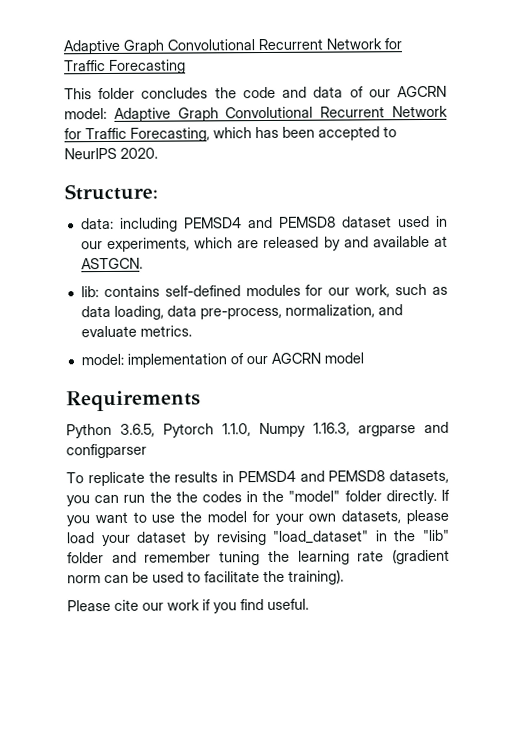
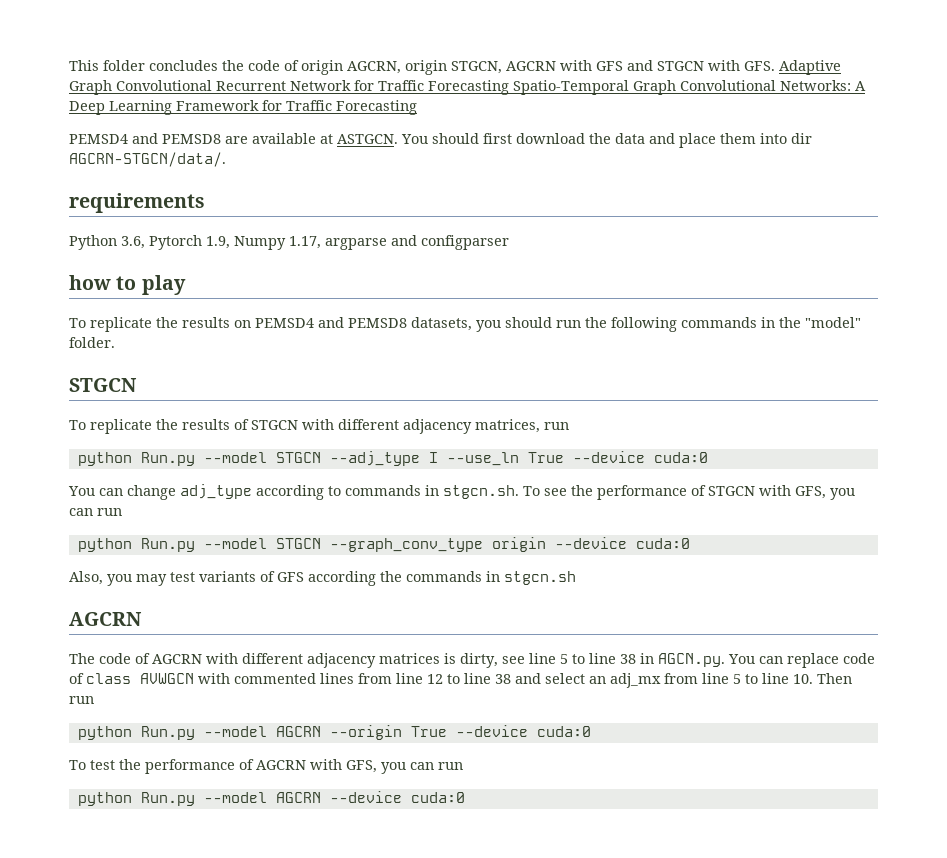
(63, 47) none -> [69,60,775,75] This folder concludes the code of origin AGCRN, origin STGCN, AGCRN with GFS and STGCN with GFS.
[64,85,448,100] [64,105,448,122] [64,126,397,142] [64,147,158,160] [64,183,158,201] [80,215,449,232] [80,235,449,252] [80,257,143,270] [80,283,449,298] [80,304,403,320] [80,325,192,338] [80,352,364,368] [66,390,201,412] [66,422,350,439] // This folder concludes the code and data of our AGCRN model: Adaptive Graph Convolutional Recurrent Network for Traffic Forecasting, which has been accepted to NeurIPS 2020. // Structure: // data: including PEMSD4 and PEMSD8 dataset used in our experiments, which are released by and available at ASTGCN. // lib: contains self-defined modules for our work, such as data loading, data pre-process, normalization, and evaluate metrics. // model: implementation of our AGCRN model // Requirements // Python 3.6.5, Pytorch 1.1.0, Numpy 1.16.3, -> [513,80,866,95] [69,100,417,115] [69,133,812,148] [69,152,226,167] [69,193,205,213] [69,235,321,250] Spatio-Temporal Graph Convolutional Networks: A Deep Learning Framework for Traffic Forecasting // PEMSD4 and PEMSD8 are available at ASTGCN. You should first download the data and place them into dir AGCRN-STGCN/data/. // requirements // Python 3.6, Pytorch 1.9, Numpy 1.17,
[66,471,234,487] // To replicate the results in -> [69,275,186,295] [69,317,251,332] // how to play // To replicate the results on
[94,494,120,504] can -> [505,317,552,328] should
[175,491,242,503] the codes -> [611,317,757,332] following commands
[344,489,451,505] [66,509,450,527] [66,529,450,547] [67,548,451,566] [67,569,344,585] [67,598,309,614] folder directly. If you want to use the model for your own datasets, please load your dataset by revising "load_dataset" in the "lib" folder and remember tuning the learning rate (gradient norm can be used to facilitate the training). // Please cite our work if you find useful. -> [69,337,115,348] [69,378,137,392] [69,419,569,434] [77,451,708,466] [68,484,855,500] [69,508,122,516] [77,537,690,552] [69,571,576,586] [69,612,142,626] [69,653,875,668] [69,673,852,688] [69,696,94,704] [77,725,591,740] [69,759,463,774] [77,791,465,806] folder. // STGCN // To replicate the results of STGCN with different adjacency matrices, run // python Run.py --model STGCN --adj_type I --use_ln True --device cuda:0 // You can change adj_type according to commands in stgcn.sh. To see the performance of STGCN with GFS, you can run // python Run.py --model STGCN --graph_conv_type origin --device cuda:0 // Also, you may test variants of GFS according the commands in stgcn.sh // AGCRN // The code of AGCRN with different adjacency matrices is dirty, see line 5 to line 38 in AGCN.py. You can replace code of class AVWGCN with commented lines from line 12 to line 38 and select an adj_mx from line 5 to line 10. Then run // python Run.py --model AGCRN --origin True --device cuda:0 // To test the performance of AGCRN with GFS, you can run // python Run.py --model AGCRN --device cuda:0

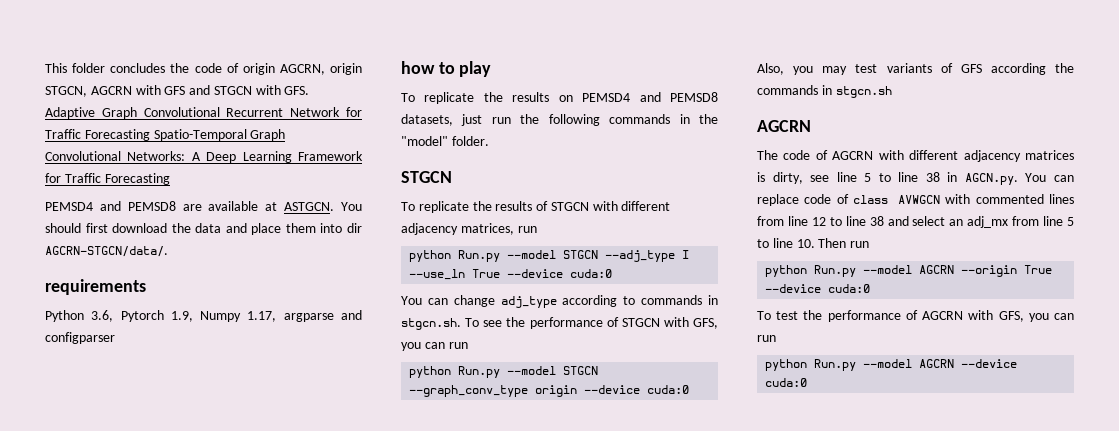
[476,317,552,332] you should -> [461,114,483,126] just

